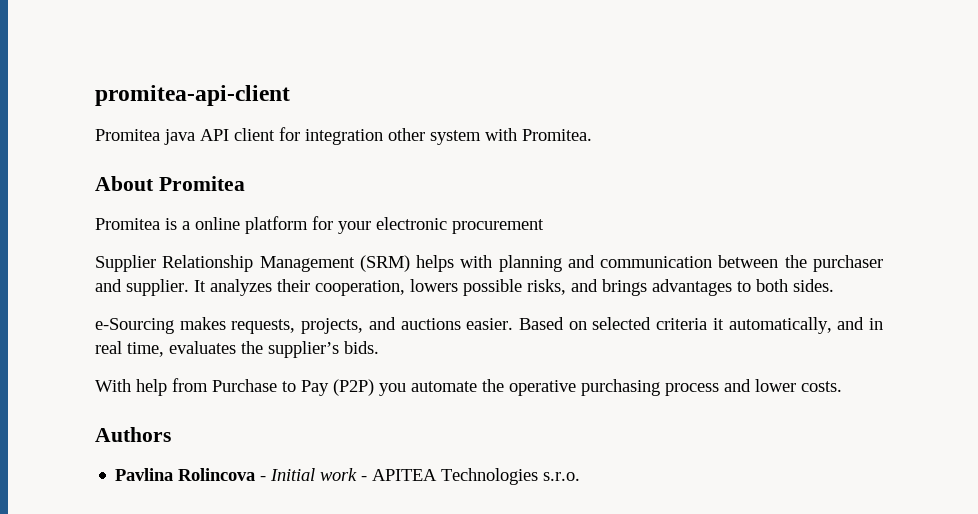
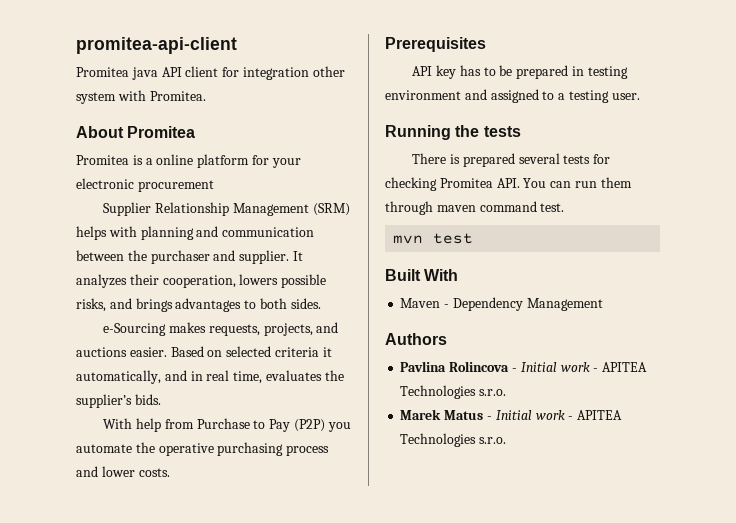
(842, 386) none -> [385,37,486,52] [412,65,628,79] [385,89,640,103] [385,125,521,140] [412,153,611,167] [385,177,632,191] [385,201,565,215] [393,233,474,244] [385,269,459,281] [400,297,603,311] // Prerequisites // API key has to be prepared in testing environment and assigned to a testing user. // Running the tests // There is prepared several tests for checking Promitea API. You can run them through maven command test. // mvn test // Built With // Maven - Dependency Management
(581, 476) none -> [400,409,623,420] [400,433,507,447] // Marek Matus - Initial work - APITEA Technologies s.r.o.

